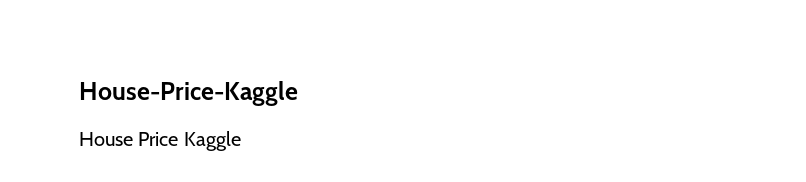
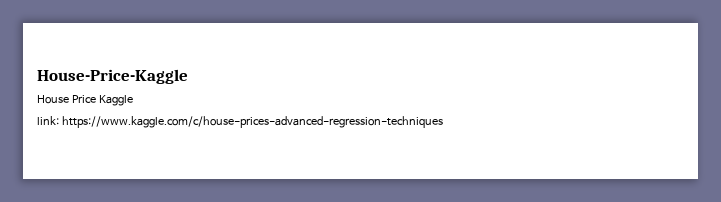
(241, 141) none -> [37,116,443,128] // link: https://www.kaggle.com/c/house-prices-advanced-regression-techniques

